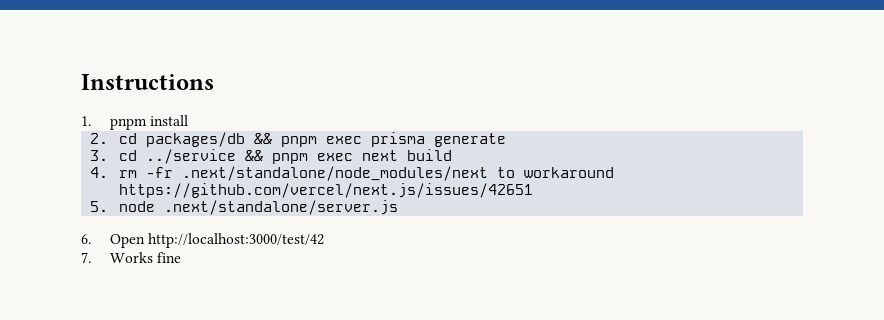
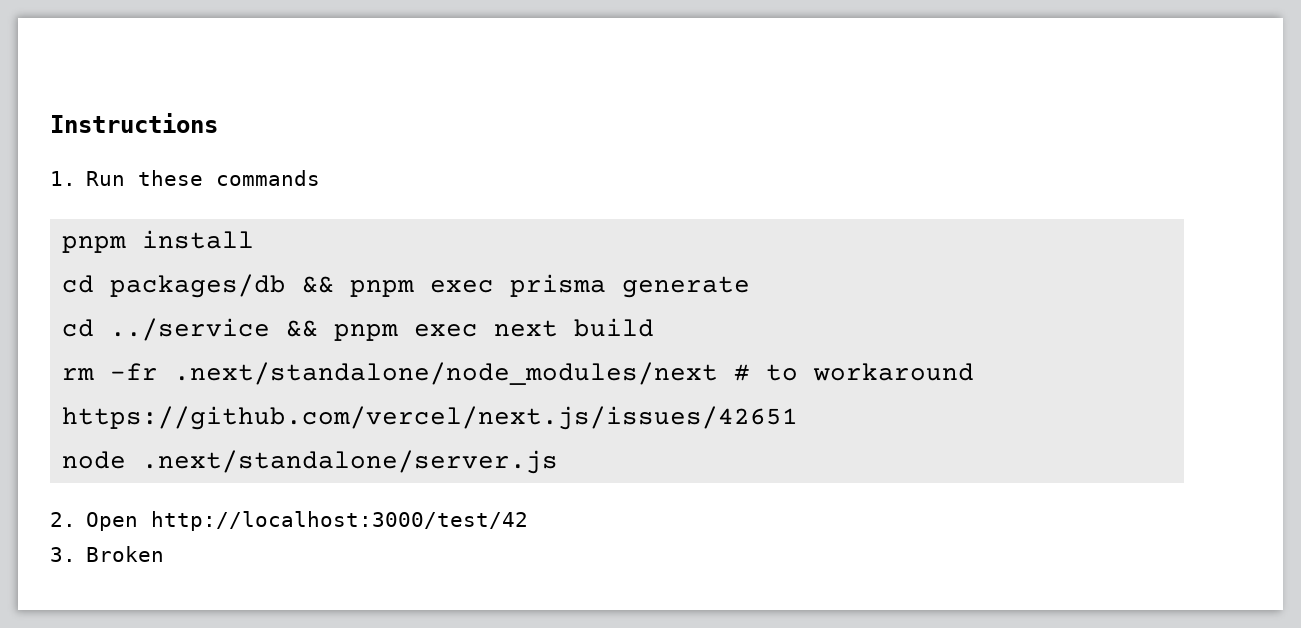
(91, 121) none -> [86,170,321,186] Run these commands //
[90,133,109,144] 2. -> (255, 239) none
[90,150,109,161] 3. -> (751, 287) none
[90,167,109,178] 4. -> (655, 327) none
(489, 173) none -> [734,364,751,381] #
[90,201,109,212] 5. -> (799, 418) none
[81,234,91,244] 6. -> [50,512,76,527] 2.
[81,252,182,263] 7. Works fine -> [50,546,165,562] 3. Broken

